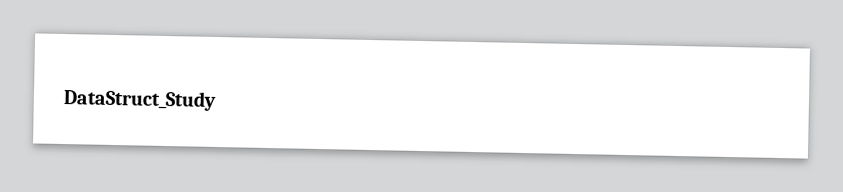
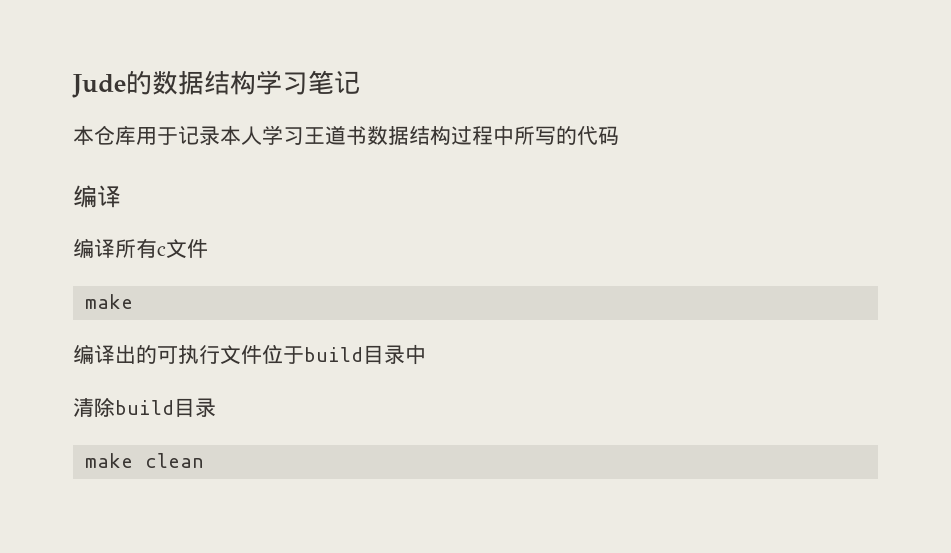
[63,89,217,111] DataStruct_Study -> [72,70,360,98] [73,125,619,146] [73,185,121,208] [73,238,208,259] [85,294,134,309] [73,344,426,365] [73,397,216,417] [85,453,205,468] Jude的数据结构学习笔记 // 本仓库用于记录本人学习王道书数据结构过程中所写的代码 // 编译 // 编译所有c文件 // make // 编译出的可执行文件位于build目录中 // 清除build目录 // make clean

